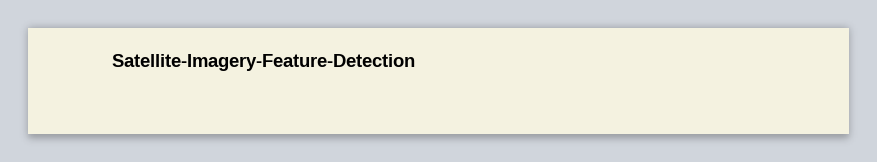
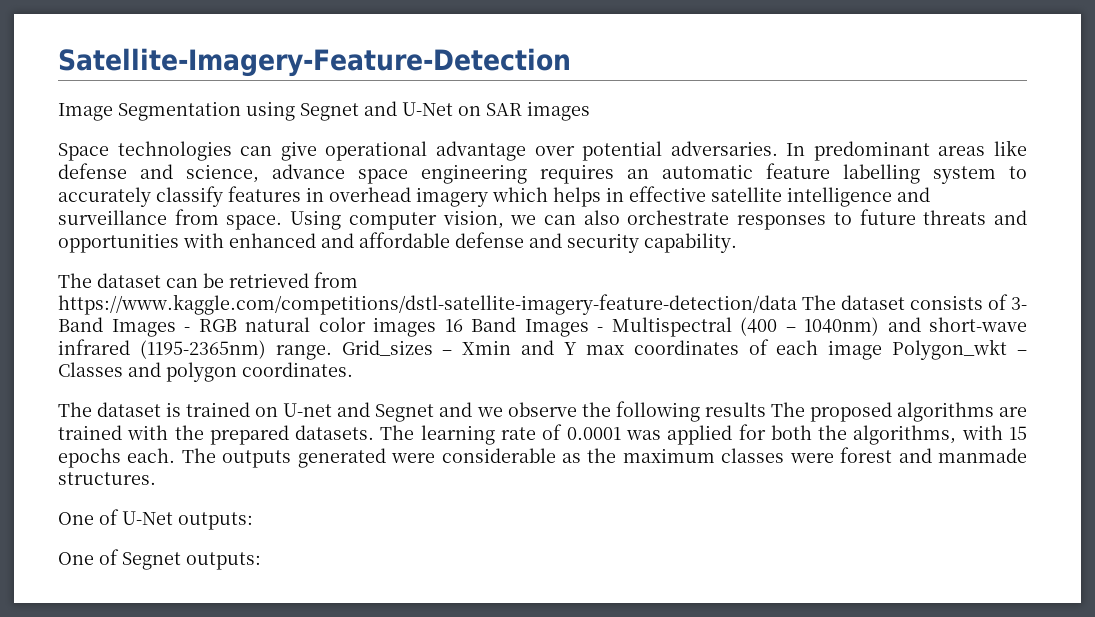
(415, 62) none -> [58,101,590,121] [58,140,1028,161] [58,163,1027,184] [58,186,930,207] [58,209,1027,230] [58,232,737,253] [58,272,358,288] [58,294,1027,315] [58,317,1027,337] [58,339,1027,360] [58,362,353,382] [58,401,1027,422] [58,424,1027,445] [58,447,1027,468] [58,472,156,485] [58,509,253,530] [58,549,261,570] // Image Segmentation using Segnet and U-Net on SAR images // Space technologies can give operational advantage over potential adversaries. In predominant areas like defense and science, advance space engineering requires an automatic feature labelling system to accurately classify features in overhead imagery which helps in effective satellite intelligence and surveillance from space. Using computer vision, we can also orchestrate responses to future threats and opportunities with enhanced and affordable defense and security capability. // The dataset can be retrieved from https://www.kaggle.com/competitions/dstl-satellite-imagery-feature-detection/data The dataset consists of 3- Band Images - RGB natural color images 16 Band Images - Multispectral (400 – 1040nm) and short-wave infrared (1195-2365nm) range. Grid_sizes – Xmin and Y max coordinates of each image Polygon_wkt – Classes and polygon coordinates. // The dataset is trained on U-net and Segnet and we observe the following results The proposed algorithms are trained with the prepared datasets. The learning rate of 0.0001 was applied for both the algorithms, with 15 epochs each. The outputs generated were considerable as the maximum classes were forest and manmade structures. // One of U-Net outputs: // One of Segnet outputs:

